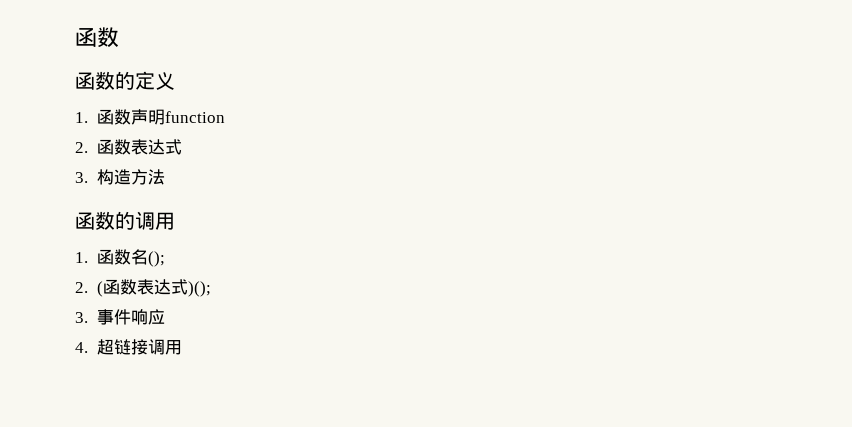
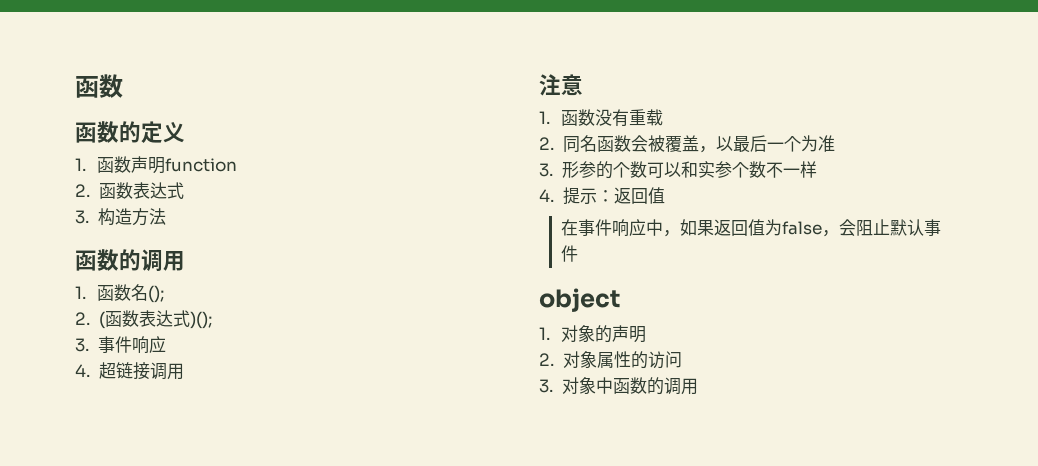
(182, 347) none -> [539,74,583,96] [539,109,664,127] [539,135,835,153] [539,161,817,179] [539,187,665,205] [561,219,942,237] [561,245,579,262] [539,288,620,312] [539,325,647,343] [539,351,682,369] [539,377,698,395] // 注意 // 1.函数没有重载 // 2.同名函数会被覆盖，以最后一个为准 // 3.形参的个数可以和实参个数不一样 // 4.提示：返回值 // 在事件响应中，如果返回值为false，会阻止默认事件 // object // 1.对象的声明 // 2.对象属性的访问 // 3.对象中函数的调用

